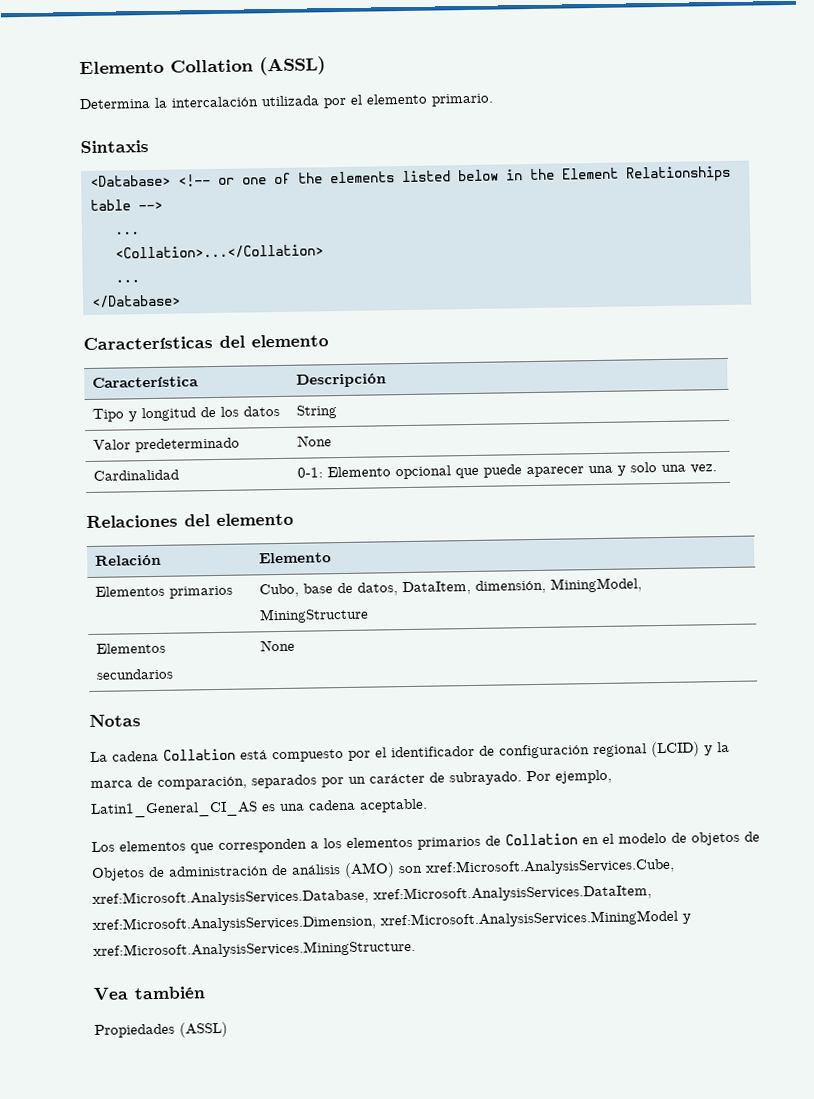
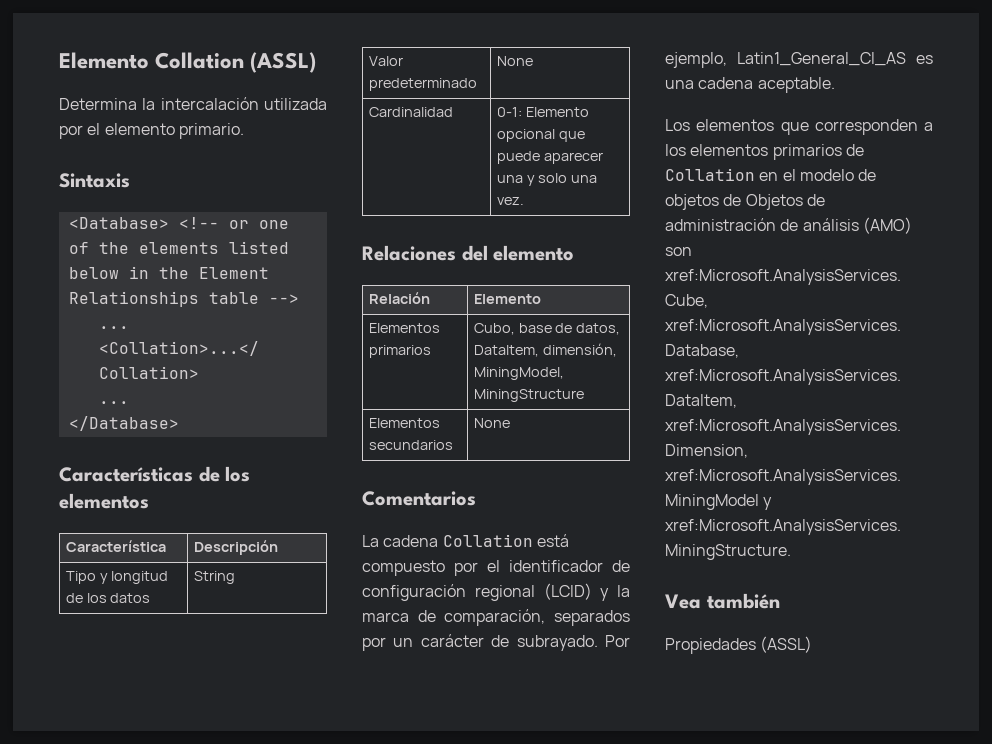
[219,334,329,348] del elemento -> [198,466,251,482] [59,493,149,509] de los elementos
[89,714,141,728] Notas -> [362,491,476,506] Comentarios

